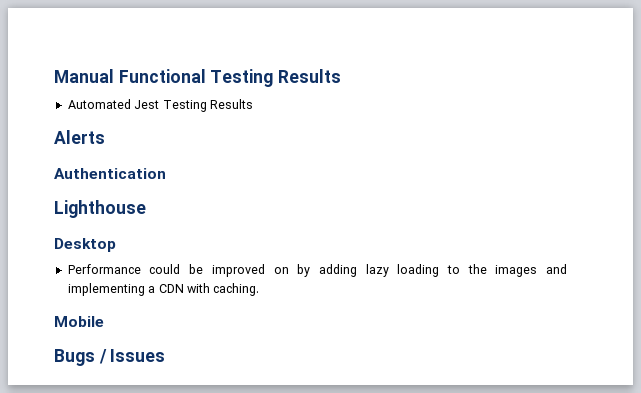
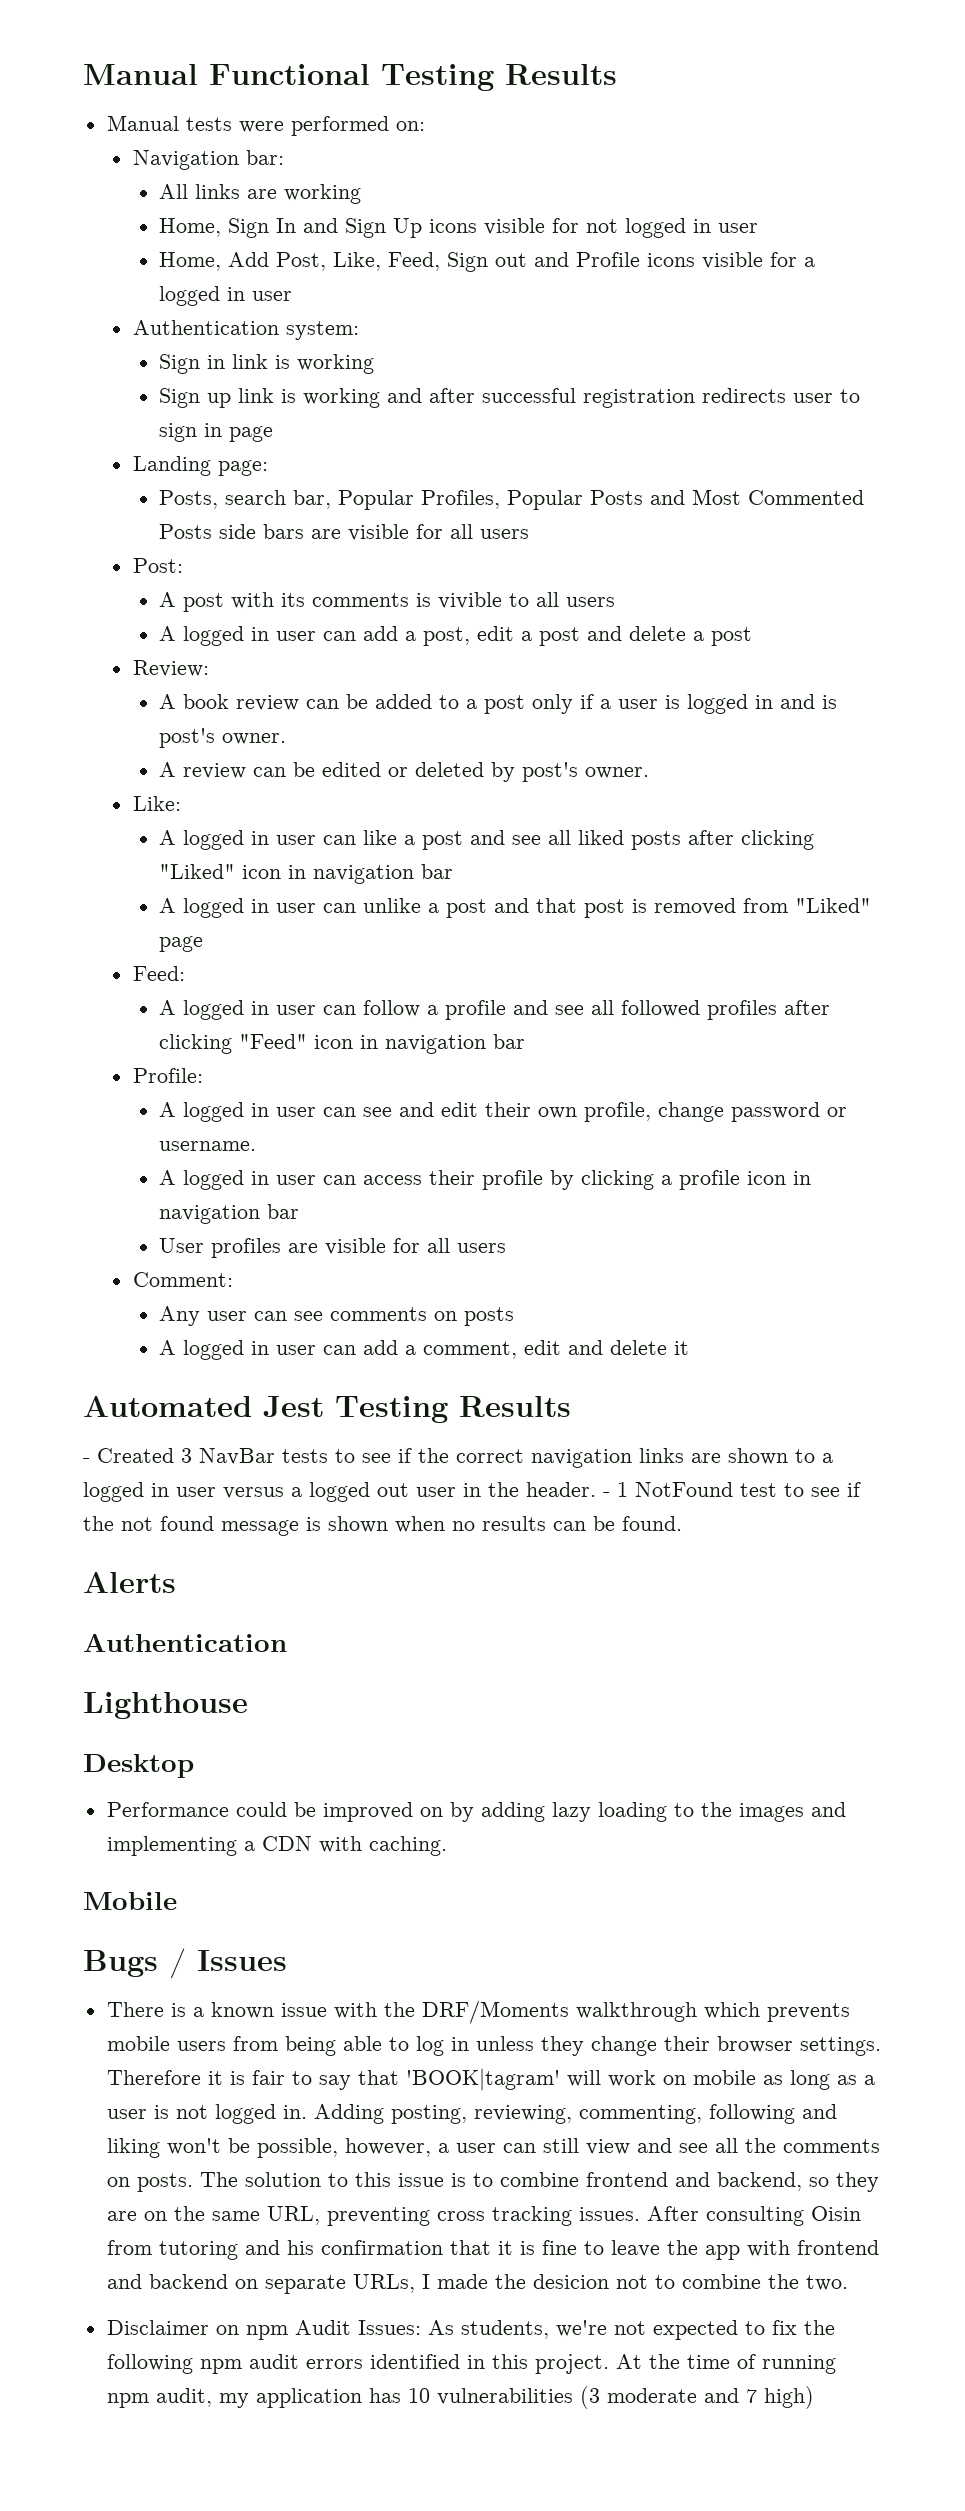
[67,99,253,112] Automated Jest Testing Results -> [106,115,425,136] [132,150,284,170] [158,184,361,204] [158,218,758,238] [158,252,815,272] [158,286,292,306] [132,320,359,340] [158,354,374,374] [158,388,860,408] [158,423,273,442] [132,456,268,476] [158,489,864,510] [158,524,529,541] [132,558,183,573] [158,592,615,612] [158,626,752,646] [132,660,209,677] [158,694,837,714] [158,728,286,748] [158,762,649,782] [132,796,181,811] [158,830,814,850] [158,864,453,884] [158,898,871,918] [158,936,203,952] [132,966,185,981] [158,1000,830,1020] [158,1034,525,1054] [132,1068,203,1083] [158,1102,847,1122] [158,1141,256,1151] [158,1170,811,1190] [158,1204,299,1224] [158,1238,506,1258] [132,1272,233,1287] [158,1306,514,1326] [158,1340,689,1360] [83,1396,571,1423] [83,1448,833,1468] [83,1482,861,1502] [83,1516,682,1536] Manual tests were performed on: // Navigation bar: // All links are working // Home, Sign In and Sign Up icons visible for not logged in user // Home, Add Post, Like, Feed, Sign out and Profile icons visible for a logged in user // Authentication system: // Sign in link is working // Sign up link is working and after successful registration redirects user to sign in page // Landing page: // Posts, search bar, Popular Profiles, Popular Posts and Most Commented Posts side bars are visible for all users // Post: // A post with its comments is vivible to all users // A logged in user can add a post, edit a post and delete a post // Review: // A book review can be added to a post only if a user is logged in and is post's owner. // A review can be edited or deleted by post's owner. // Like: // A logged in user can like a post and see all liked posts after clicking "Liked" icon in navigation bar // A logged in user can unlike a post and that post is removed from "Liked" page // Feed: // A logged in user can follow a profile and see all followed profiles after clicking "Feed" icon in navigation bar // Profile: // A logged in user can see and edit their own profile, change password or username. // A logged in user can access their profile by clicking a profile icon in navigation bar // User profiles are visible for all users // Comment: // Any user can see comments on posts // A logged in user can add a comment, edit and delete it // Automated Jest Testing Results // - Created 3 NavBar tests to see if the correct navigation links are shown to a logged in user versus a logged out user in the header. - 1 NotFound test to see if the not found message is shown when no results can be found.
(166, 355) none -> [106,2000,850,2024] [106,2036,881,2056] [106,2068,875,2091] [106,2104,837,2124] [106,2138,880,2158] [106,2172,879,2192] [106,2206,861,2226] [106,2240,879,2260] [106,2274,848,2294] [106,2320,835,2340] [106,2354,836,2374] [106,2386,814,2409] // There is a known issue with the DRF/Moments walkthrough which prevents mobile users from being able to log in unless they change their browser settings. Therefore it is fair to say that 'BOOK|tagram' will work on mobile as long as a user is not logged in. Adding posting, reviewing, commenting, following and liking won't be possible, however, a user can still view and see all the comments on posts. The solution to this issue is to combine frontend and backend, so they are on the same URL, preventing cross tracking issues. After consulting Oisin from tutoring and his confirmation that it is fine to leave the app with frontend and backend on separate URLs, I made the desicion not to combine the two. // Disclaimer on npm Audit Issues: As students, we're not expected to fix the following npm audit errors identified in this project. At the time of running npm audit, my application has 10 vulnerabilities (3 moderate and 7 high)

